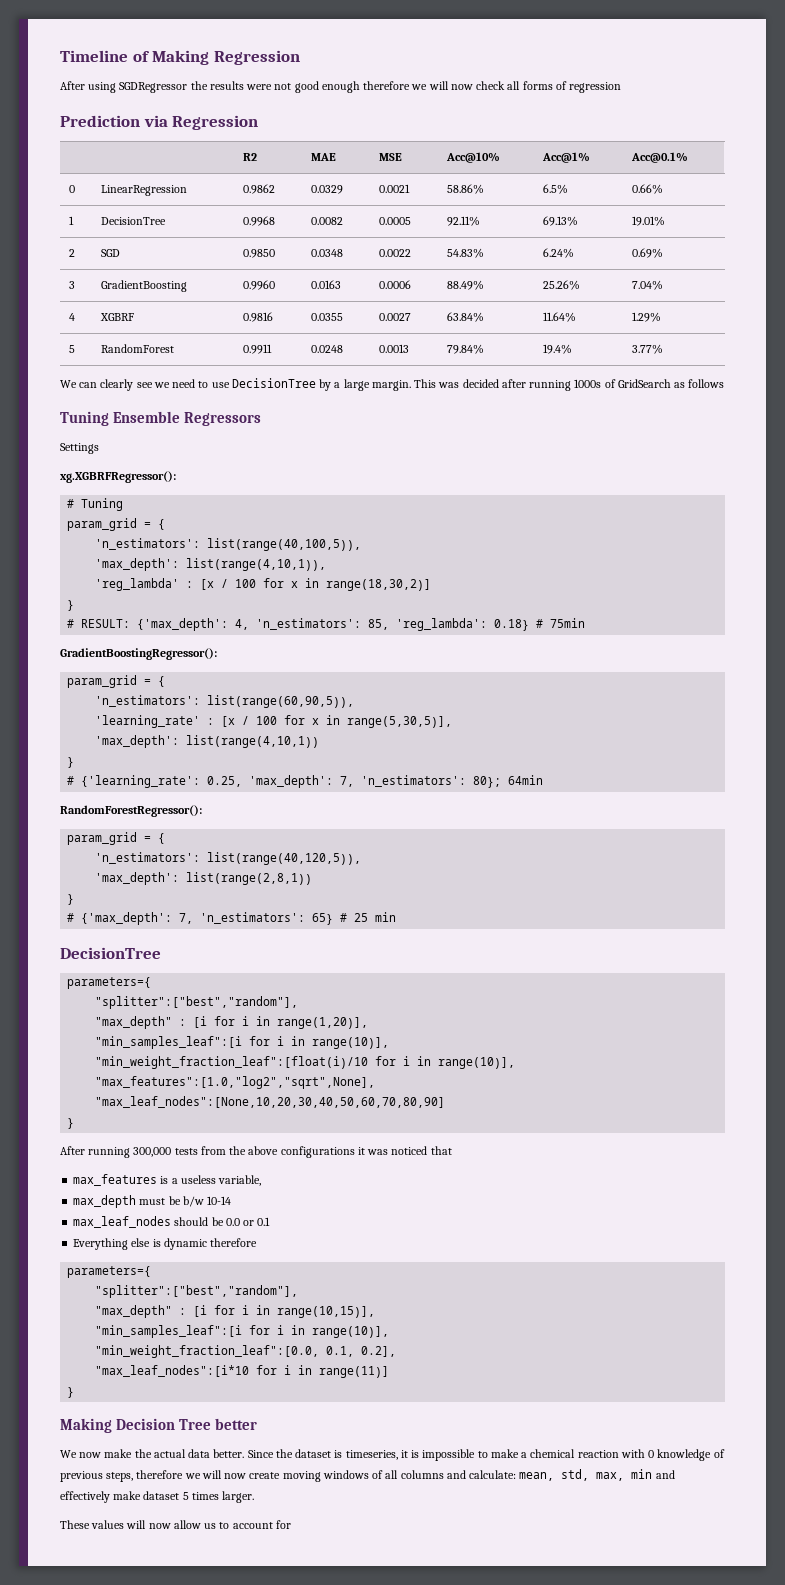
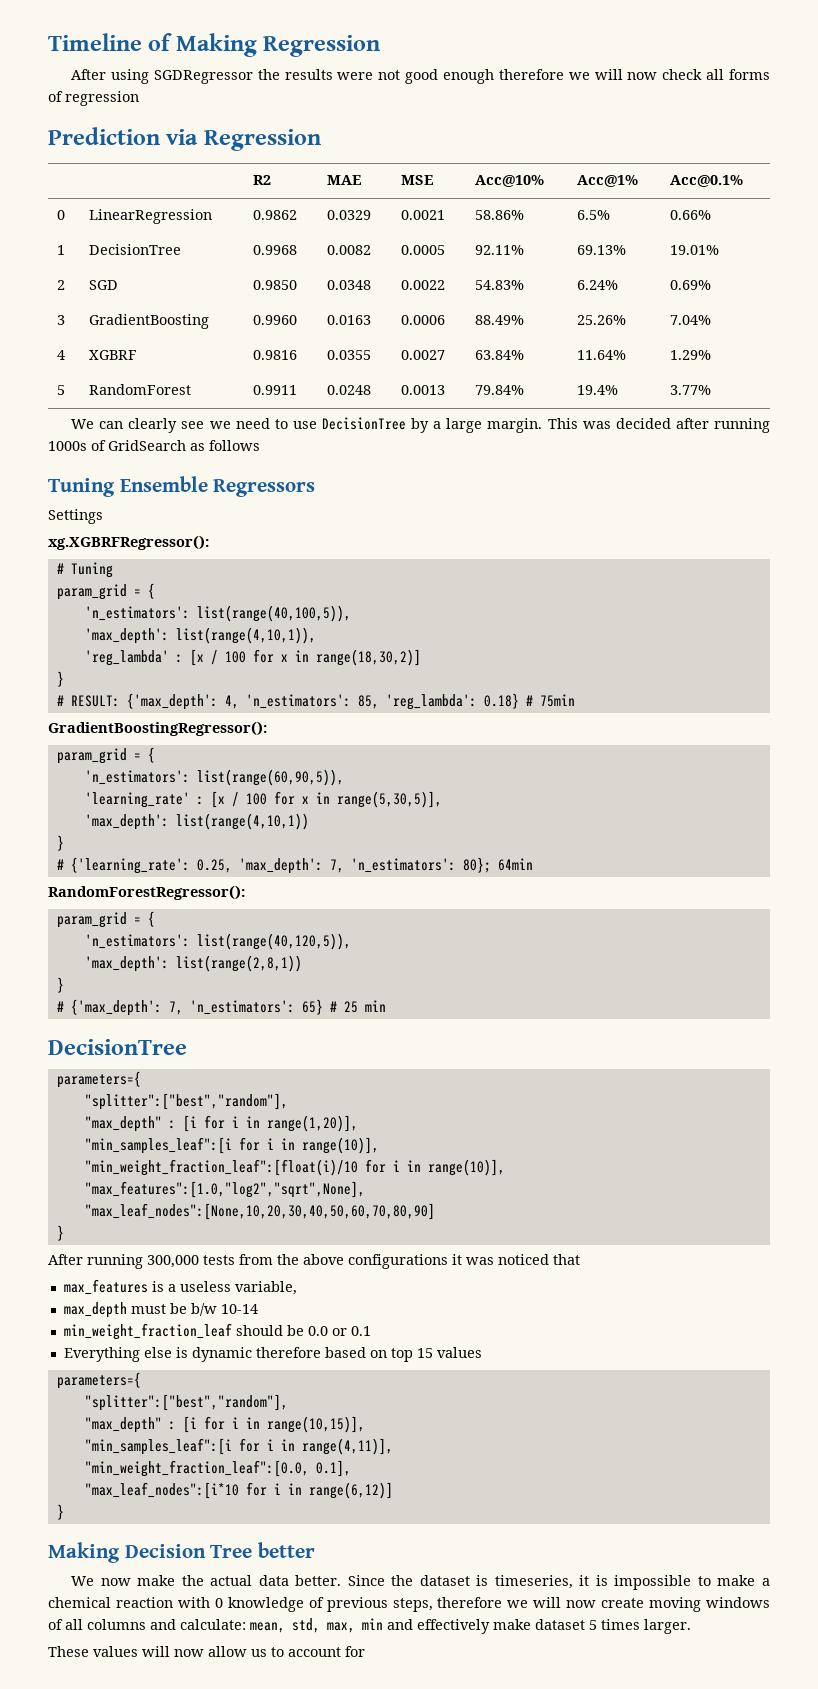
[73,1216,172,1228] max_leaf_nodes -> [63,1323,232,1340] min_weight_fraction_leaf
(258, 1242) none -> [324,1347,482,1362] based on top 15 values
[312,1326,390,1338] range(10)], -> [301,1438,393,1455] range(4,11)],
[326,1346,397,1357] 0.1, 0.2], -> [315,1460,351,1477] 0.1],
[319,1366,390,1378] range(11)] -> [308,1482,393,1499] range(6,12)]

